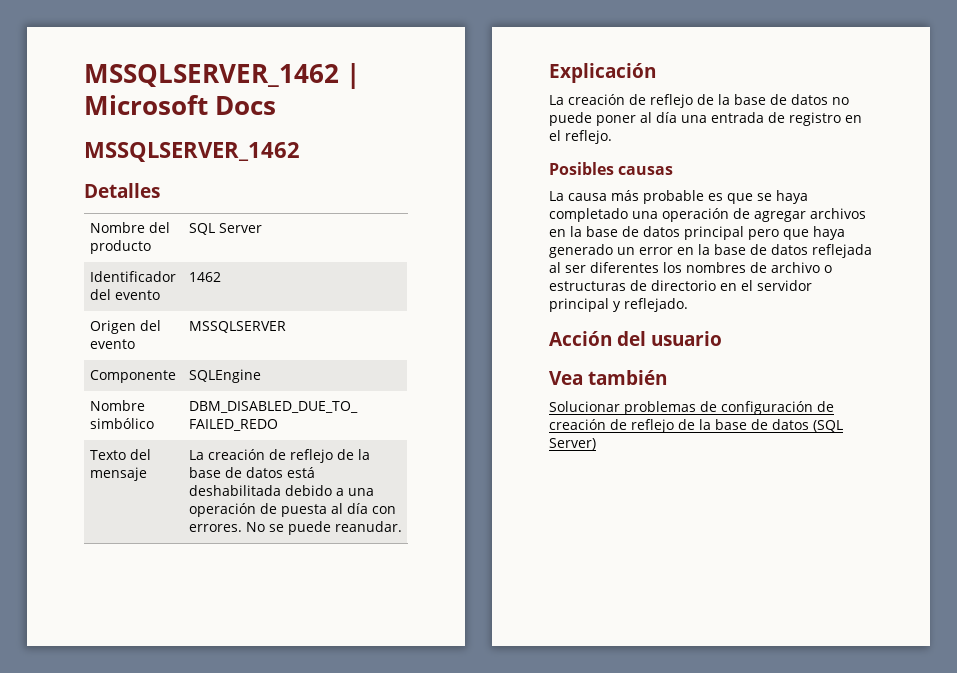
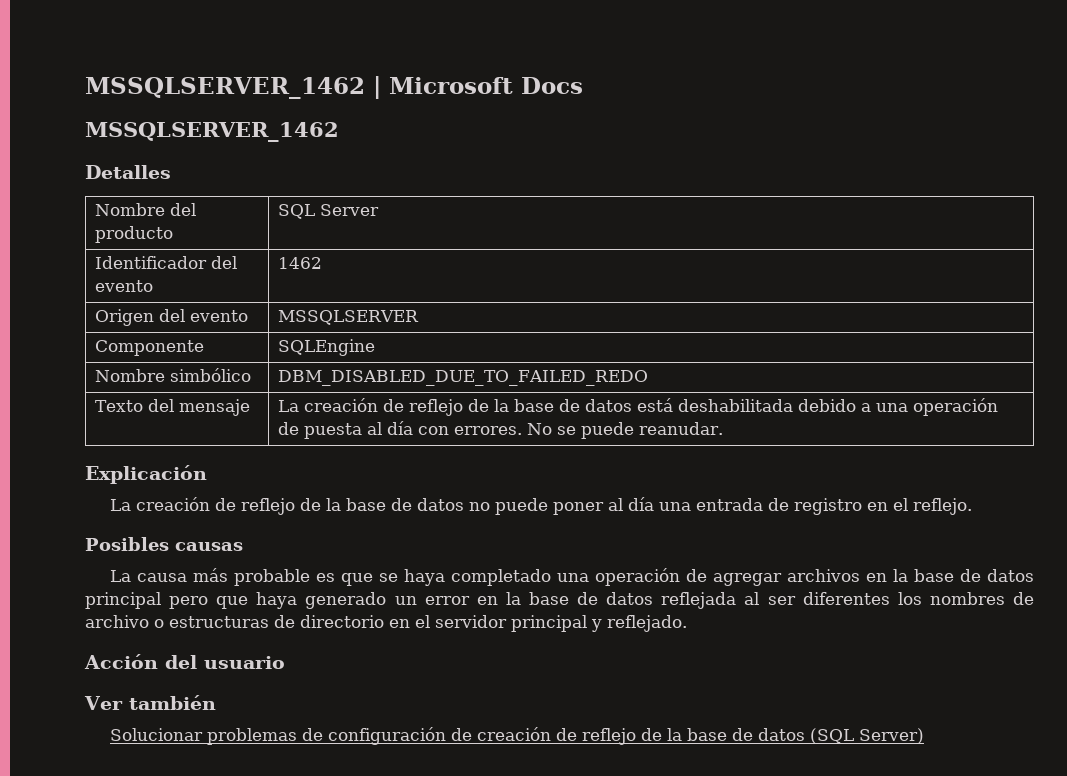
[549,371,583,385] Vea -> [84,696,123,710] Ver

